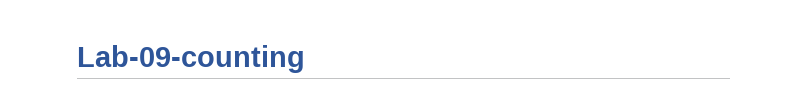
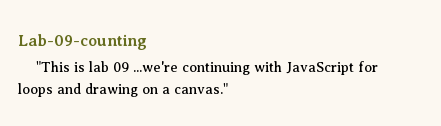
(305, 59) none -> [36,61,379,75] [18,83,228,97] // "This is lab 09 ...we're continuing with JavaScript for loops and drawing on a canvas."

